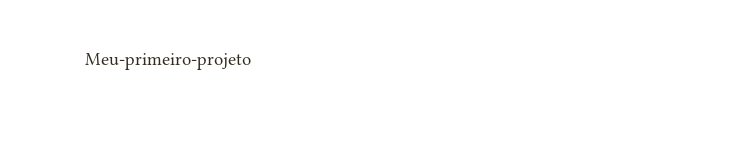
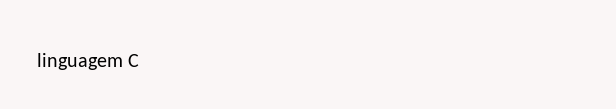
[85,53,251,70] Meu-primeiro-projeto -> [37,53,140,70] linguagem C

